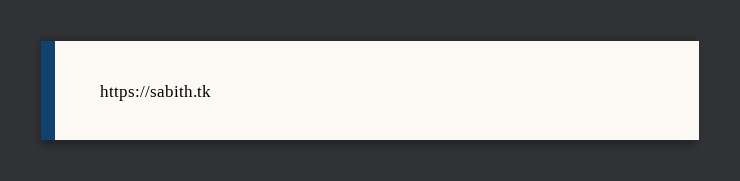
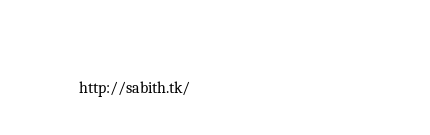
[100,85,211,101] https://sabith.tk -> [79,81,190,97] http://sabith.tk/

